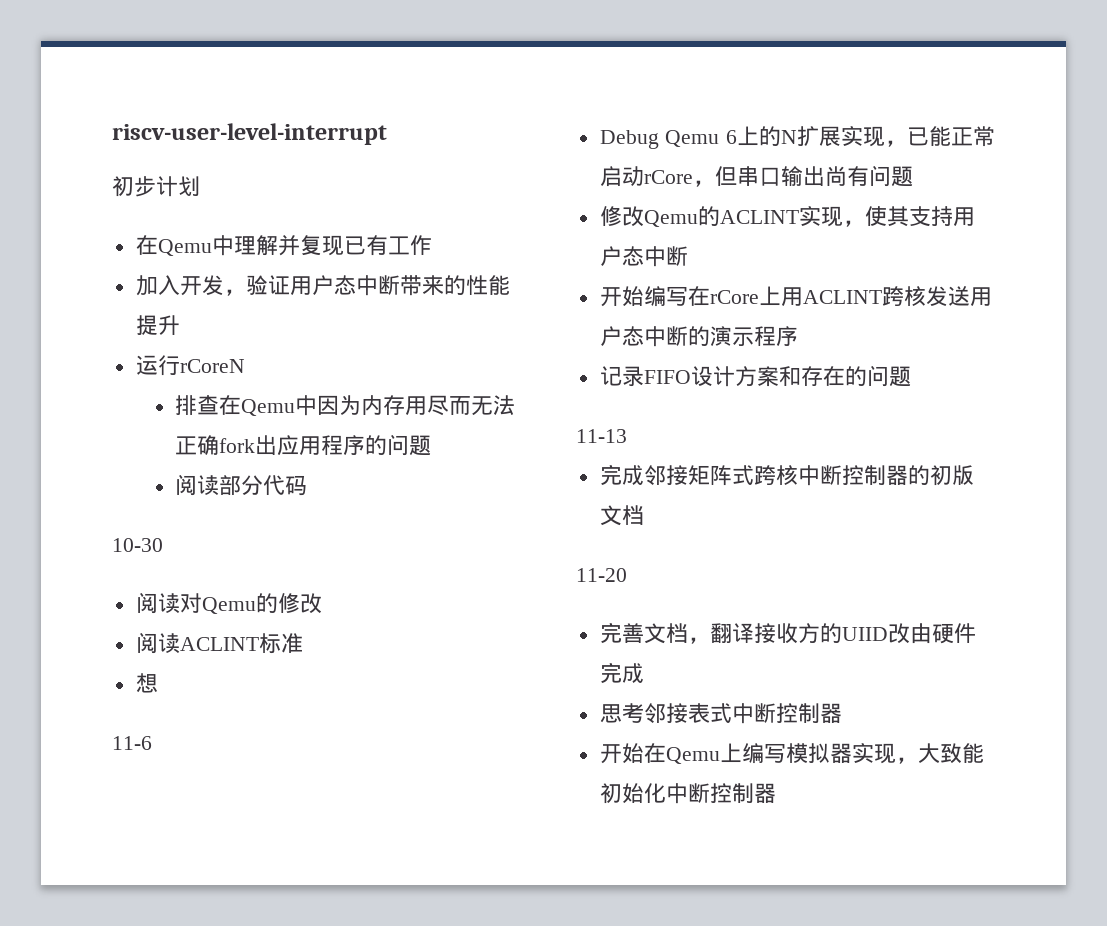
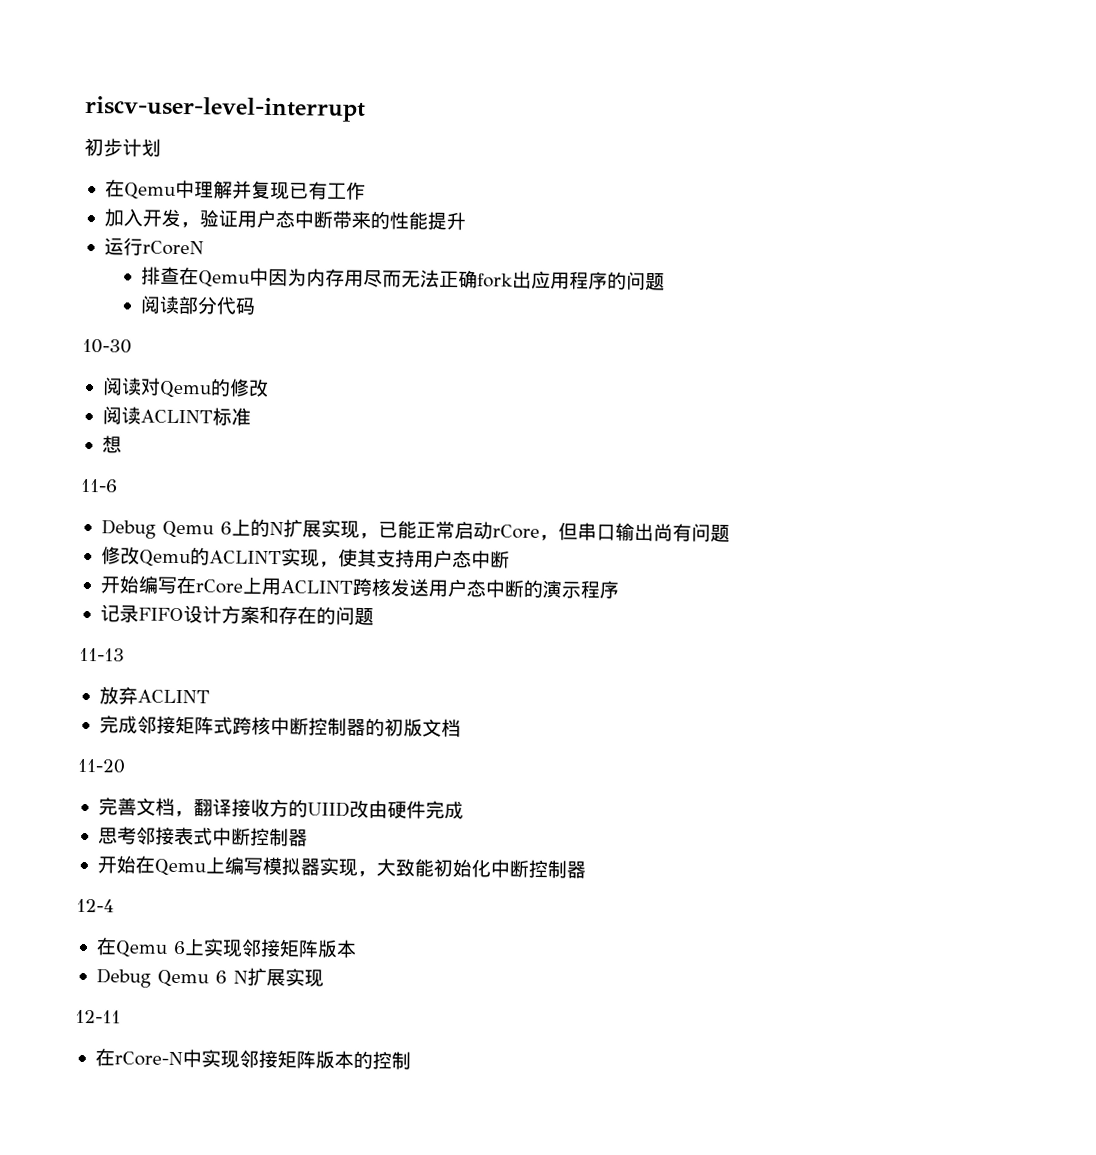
(627, 436) none -> [98,686,210,705] // 放弃ACLINT
(776, 793) none -> [76,898,114,913] [95,937,357,958] [95,967,324,988] [75,1009,121,1024] [94,1048,411,1070] // 12-4 // 在Qemu 6上实现邻接矩阵版本 // Debug Qemu 6 N扩展实现 // 12-11 // 在rCore-N中实现邻接矩阵版本的控制

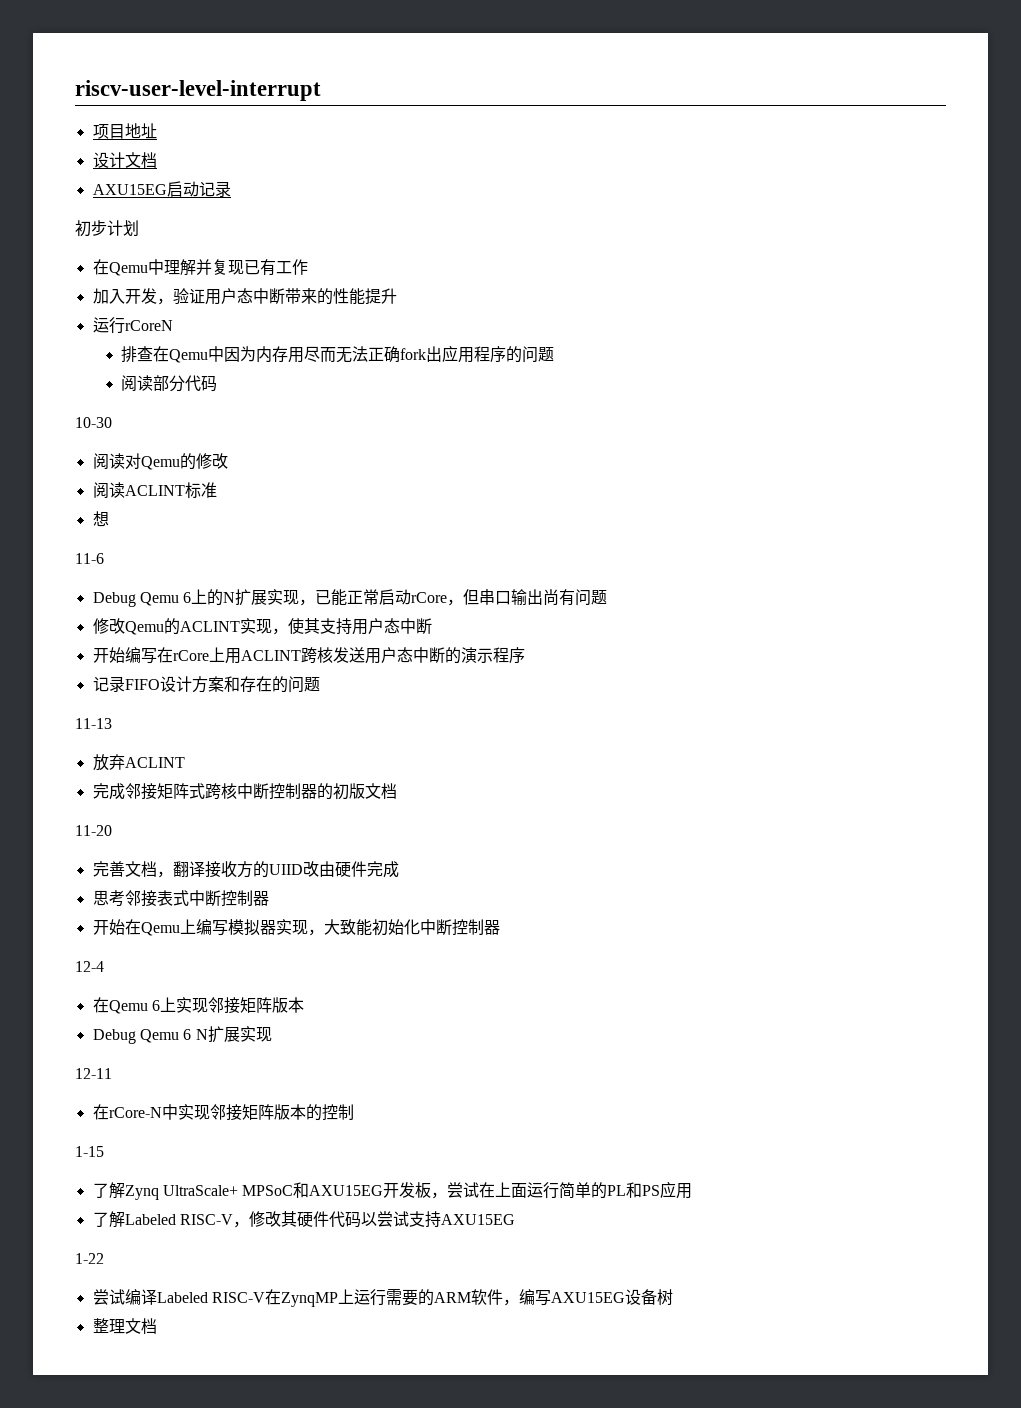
(366, 108) none -> [92,123,157,139] [92,152,157,168] [92,181,231,197] // 项目地址 // 设计文档 // AXU15EG启动记录
(411, 1060) none -> [75,1146,104,1157] [92,1181,693,1200] [92,1211,515,1228] [75,1253,104,1264] [92,1289,673,1307] [92,1318,157,1334] // 1-15 // 了解Zynq UltraScale+ MPSoC和AXU15EG开发板，尝试在上面运行简单的PL和PS应用 // 了解Labeled RISC-V，修改其硬件代码以尝试支持AXU15EG // 1-22 // 尝试编译Labeled RISC-V在ZynqMP上运行需要的ARM软件，编写AXU15EG设备树 // 整理文档

